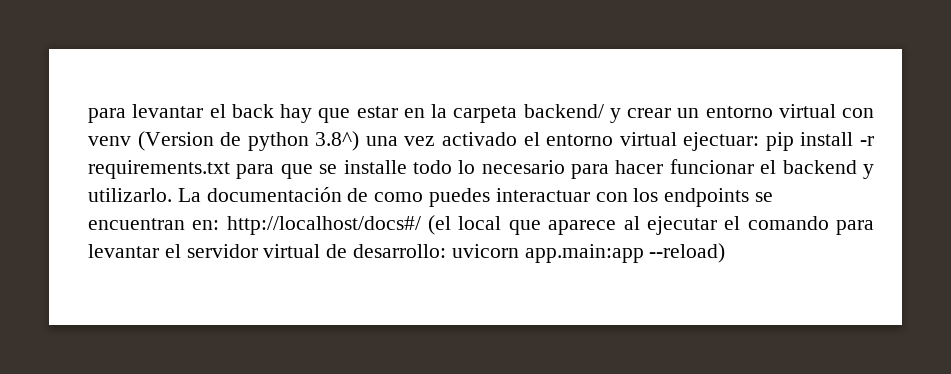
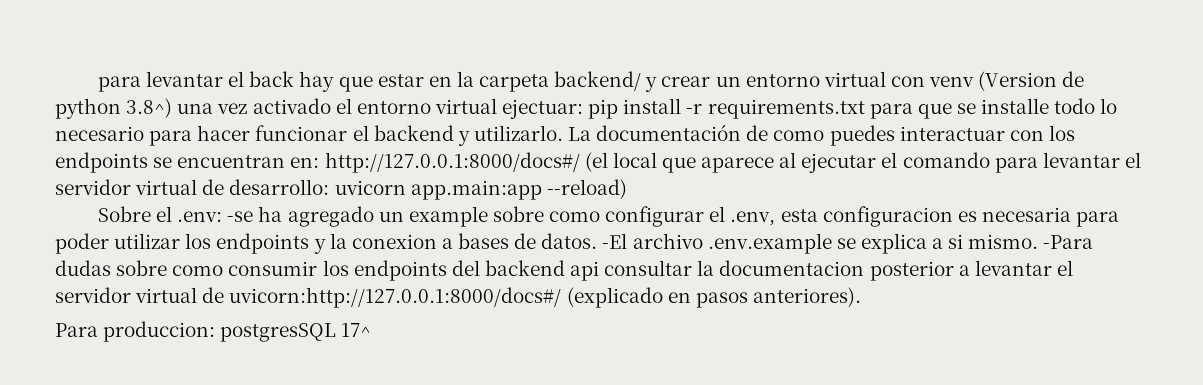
[226,216,421,235] http://localhost/docs#/ -> [324,152,580,173] http://127.0.0.1:8000/docs#/
(726, 253) none -> [97,206,1120,227] [55,233,1094,254] [55,260,1073,281] [55,287,861,308] [55,321,372,342] // Sobre el .env: -se ha agregado un example sobre como configurar el .env, esta configuracion es necesaria para poder utilizar los endpoints y la conexion a bases de datos. -El archivo .env.example se explica a si mismo. -Para dudas sobre como consumir los endpoints del backend api consultar la documentacion posterior a levantar el servidor virtual de uvicorn:http://127.0.0.1:8000/docs#/ (explicado en pasos anteriores). // Para produccion: postgresSQL 17^

